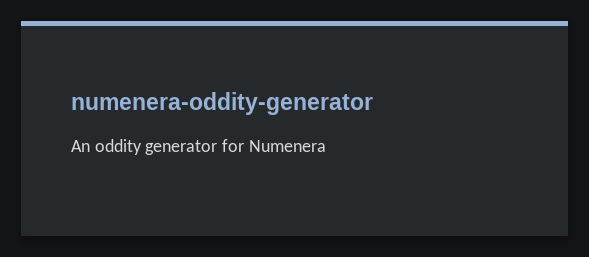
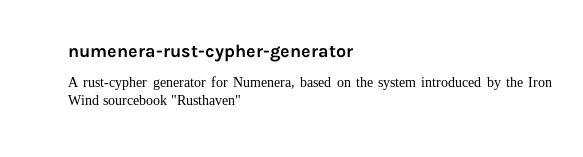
[71,92,373,115] [71,139,326,155] numenera-oddity-generator // An oddity generator for Numenera -> [68,44,353,62] [68,76,552,90] [68,95,241,105] numenera-rust-cypher-generator // A rust-cypher generator for Numenera, based on the system introduced by the Iron Wind sourcebook "Rusthaven"

